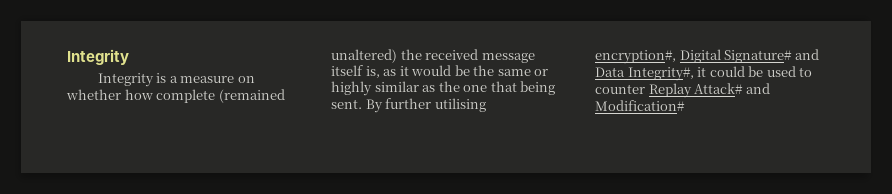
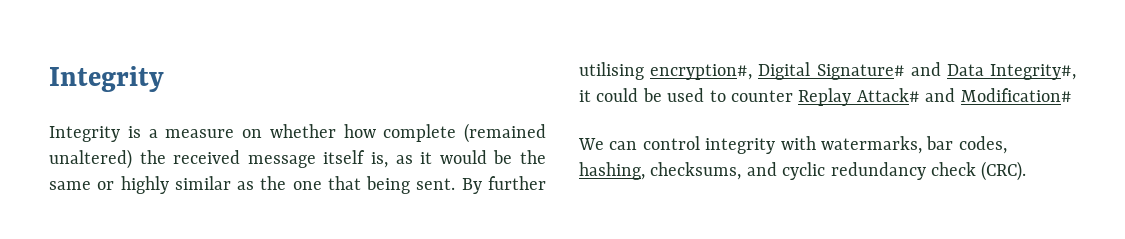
(685, 105) none -> [578,136,1007,154] [579,161,1027,181] // We can control integrity with watermarks, bar codes, hashing, checksums, and cyclic redundancy check (CRC).

